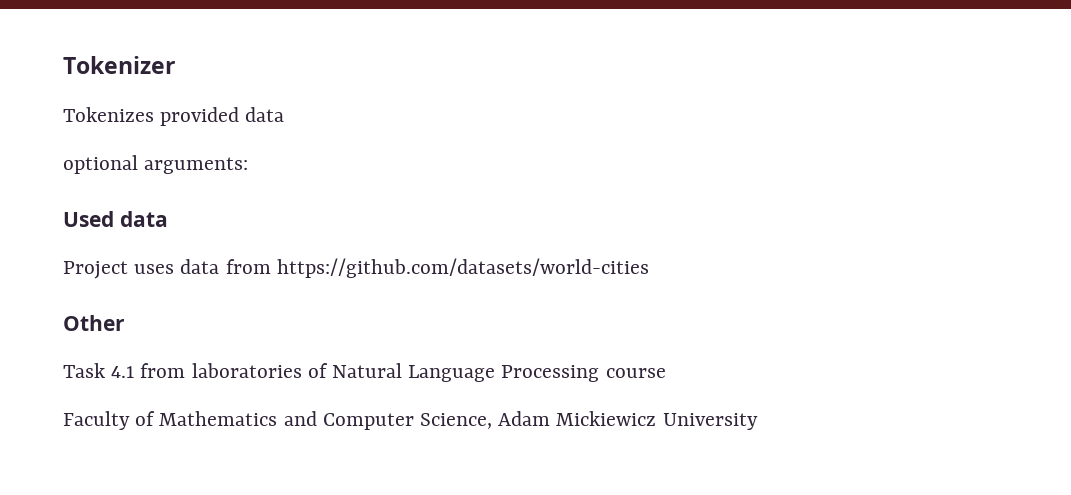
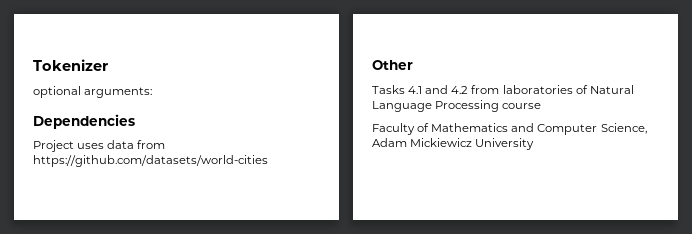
[63,107,285,126] // Tokenizes provided data -> (108, 65) none
[63,211,168,227] Used data -> [33,114,135,129] Dependencies
[63,363,135,378] Task 4.1 -> [372,85,469,94] Tasks 4.1 and 4.2

